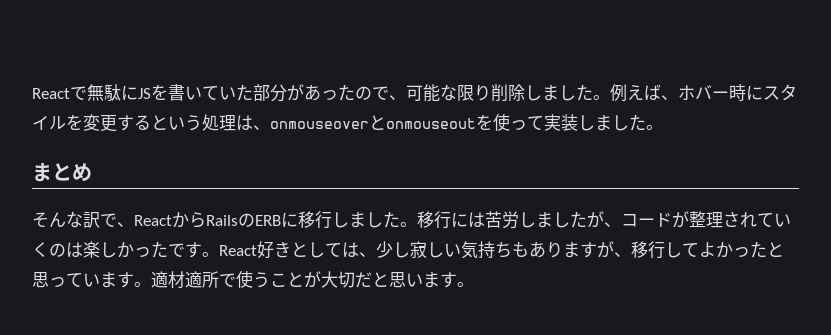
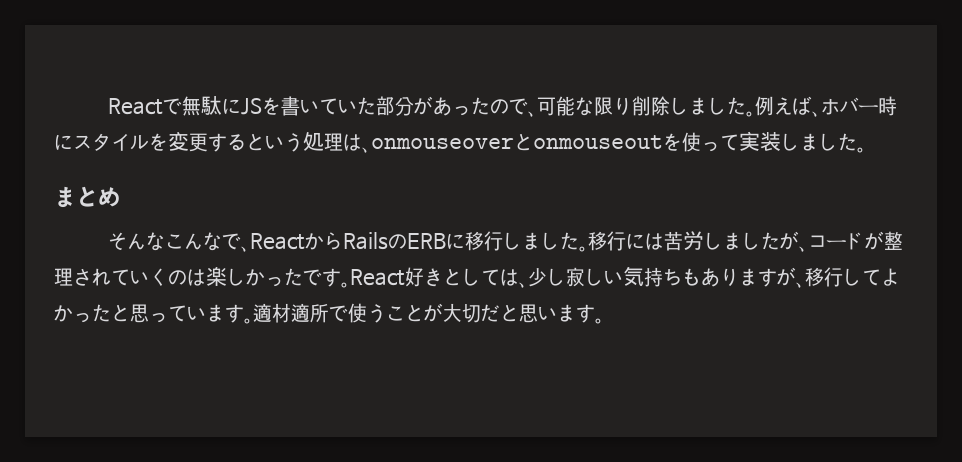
[83,211,100,228] 訳 -> [164,232,222,251] こんな

